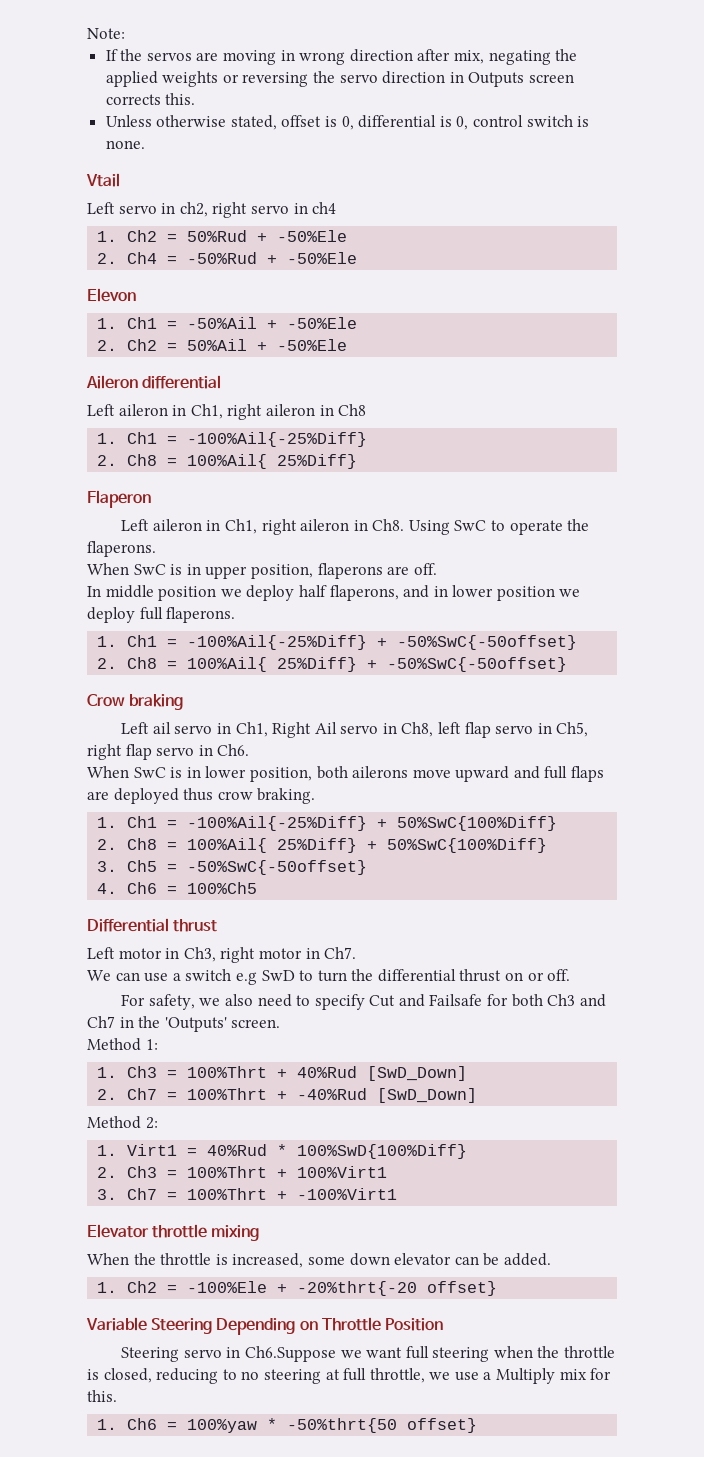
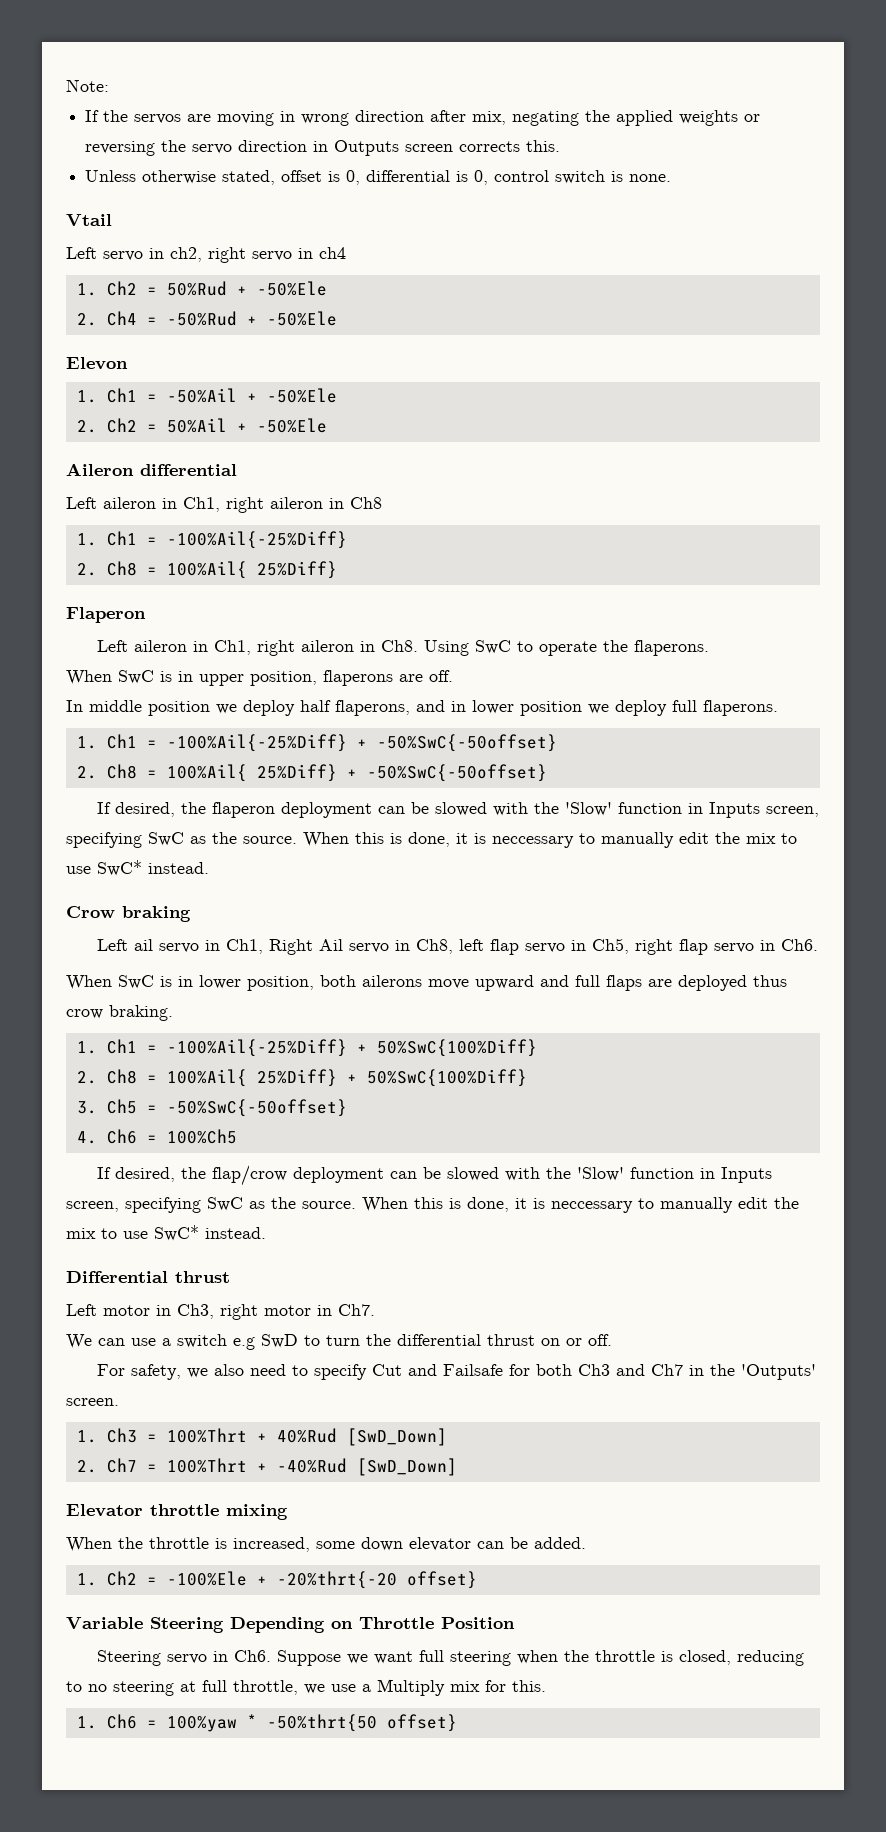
(568, 664) none -> [97,802,820,818] [66,832,797,848] [66,860,209,876] // If desired, the flaperon deployment can be slowed with the 'Slow' function in Inputs screen, specifying SwC as the source. When this is done, it is neccessary to manually edit the mix to use SwC* instead.
(258, 888) none -> [97,1165,773,1186] [66,1197,799,1213] [66,1225,266,1241] // If desired, the flap/crow deployment can be slowed with the 'Slow' function in Inputs screen, specifying SwC as the source. When this is done, it is neccessary to manually edit the mix to use SwC* instead.
[87,1038,158,1051] // Method 1: -> (119, 1402) none
[87,1116,158,1129] [97,1144,468,1159] [97,1166,388,1178] [97,1188,398,1200] // Method 2: // 1. Virt1 = 40%Rud * 100%SwD{100%Diff} // 2. Ch3 = 100%Thrt + 100%Virt1 // 3. Ch7 = 100%Thrt + -100%Virt1 -> (457, 1467) none
[244,1346,336,1362] Ch6.Suppose -> [234,1650,342,1666] Ch6. Suppose

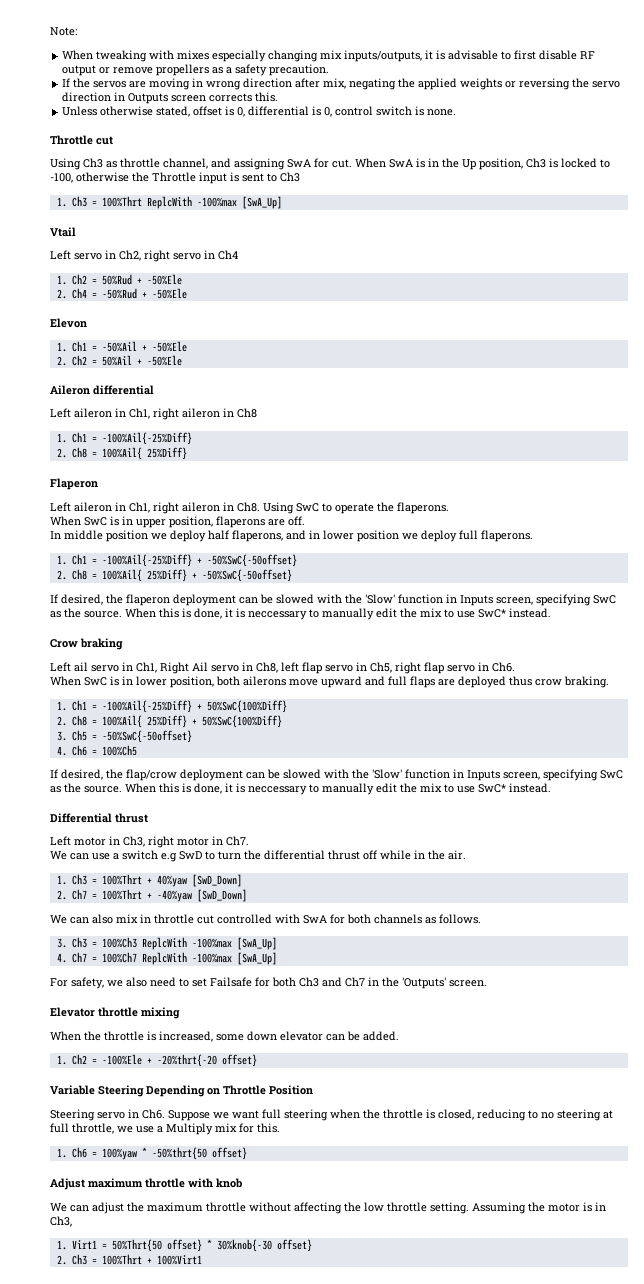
(109, 85) none -> [62,50,596,62] [62,64,330,76] // When tweaking with mixes especially changing mix inputs/outputs, it is advisable to first disable RF output or remove propellers as a safety precaution.
(672, 178) none -> [50,135,113,145] [50,158,610,170] [50,172,300,184] [56,196,282,209] // Throttle cut // Using Ch3 as throttle channel, and assigning SwA for cut. When SwA is in the Up position, Ch3 is locked to -100, otherwise the Throttle input is sent to Ch3 // 1. Ch3 = 100%Thrt ReplcWith -100%max [SwA_Up]
[170,247,202,262] ch2, -> [119,250,141,261] Ch2,
[319,247,346,259] ch4 -> [218,250,238,260] Ch4
[541,1334,612,1346] on or off. -> [363,850,466,860] [56,874,242,887] [56,889,247,902] [50,914,481,924] [56,937,277,950] [56,952,277,965] off while in the air. // 1. Ch3 = 100%Thrt + 40%yaw [SwD_Down] // 2. Ch7 = 100%Thrt + -40%yaw [SwD_Down] // We can also mix in throttle cut controlled with SwA for both channels as follows. // 3. Ch3 = 100%Ch3 ReplcWith -100%max [SwA_Up] // 4. Ch7 = 100%Ch7 ReplcWith -100%max [SwA_Up]
[314,1364,438,1380] specify Cut and -> [192,978,207,987] set
[76,1428,447,1446] [76,1458,457,1476] // 1. Ch3 = 100%Thrt + 40%Rud [SwD_Down] // 2. Ch7 = 100%Thrt + -40%Rud [SwD_Down] -> (487, 983) none
(457, 1723) none -> [50,1178,242,1190] [50,1202,606,1214] [50,1216,72,1227] [56,1239,312,1252] [56,1254,202,1265] // Adjust maximum throttle with knob // We can adjust the maximum throttle without affecting the low throttle setting. Assuming the motor is in Ch3, // 1. Virt1 = 50%Thrt{50 offset} * 30%knob{-30 offset} // 2. Ch3 = 100%Thrt + 100%Virt1

